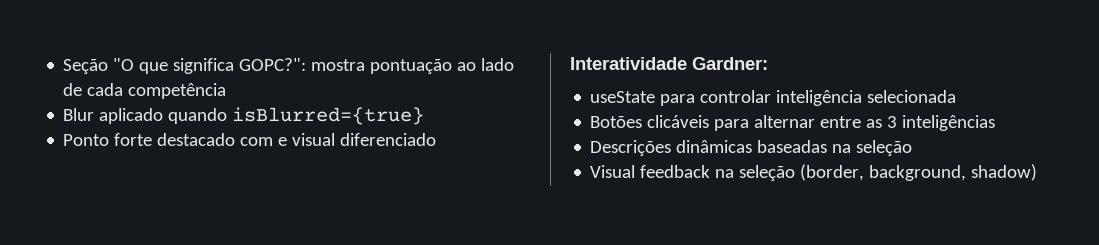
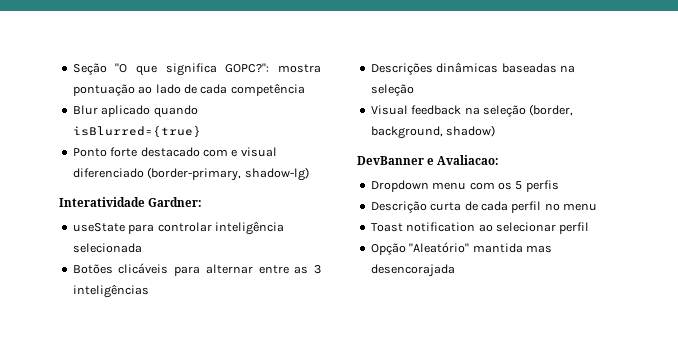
(437, 139) none -> [147,167,309,181] (border-primary, shadow-lg)
(1038, 172) none -> [357,155,500,165] [370,180,559,192] [370,201,597,213] [370,222,590,234] [370,242,552,255] [370,264,455,277] // DevBanner e Avaliacao: // Dropdown menu com os 5 perfis // Descrição curta de cada perfil no menu // Toast notification ao selecionar perfil // Opção "Aleatório" mantida mas desencorajada

